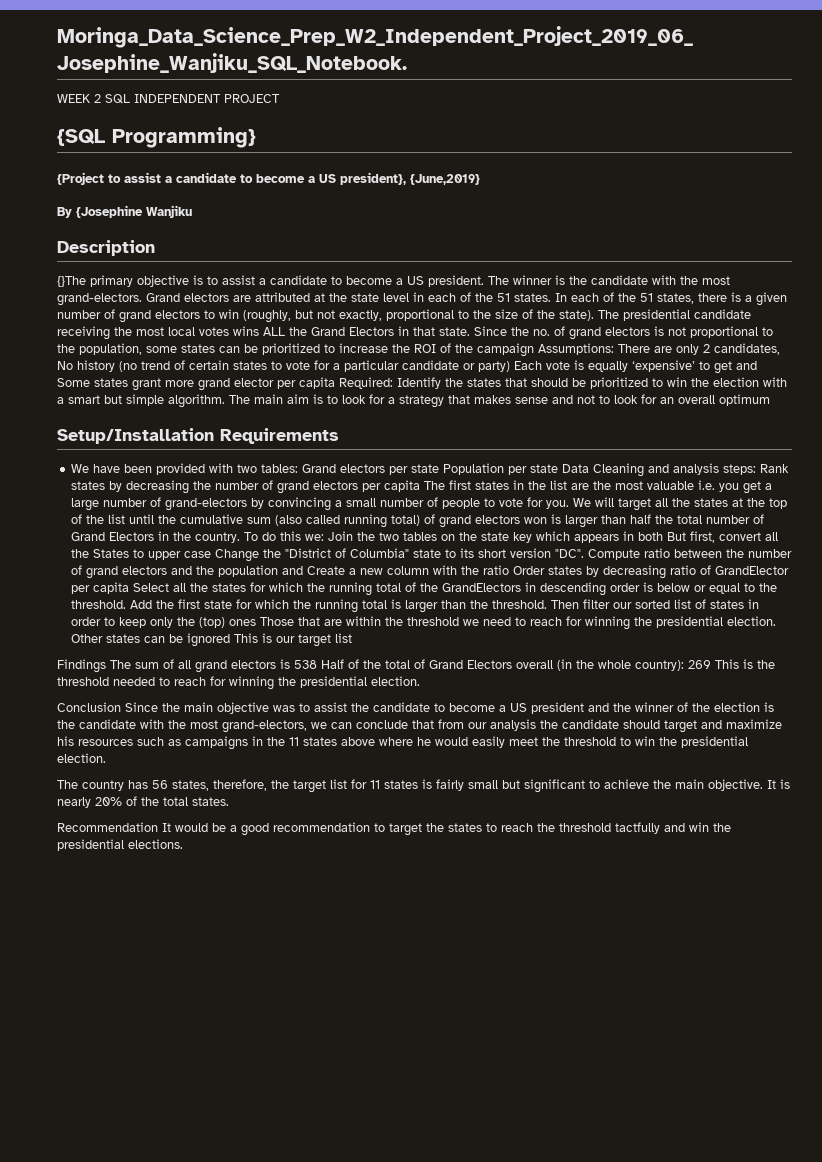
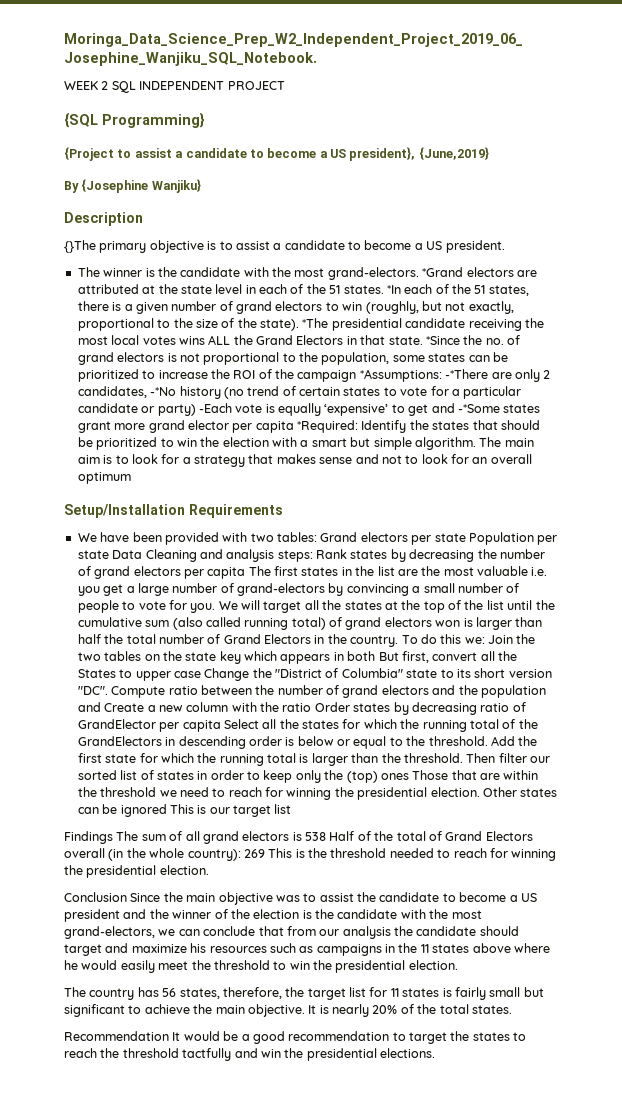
[146,205,192,218] Wanjiku -> [151,179,201,193] Wanjiku}
(484, 281) none -> (505, 246) //
[146,293,180,302] Grand -> [422,267,464,277] *Grand
[555,293,567,302] In -> [386,285,401,294] *In
[598,310,619,319] The -> [302,318,329,328] *The
[474,326,507,336] Since -> [425,336,460,345] *Since
[538,343,650,355] Assumptions: There -> [359,369,489,382] *Assumptions: -*There
[57,361,73,370] No -> [150,387,177,396] -*No
[514,361,542,370] Each -> [198,403,232,413] -Each
[57,378,90,387] Some -> [457,404,500,413] -*Some
[339,377,393,389] Required: -> [297,420,358,433] *Required:

